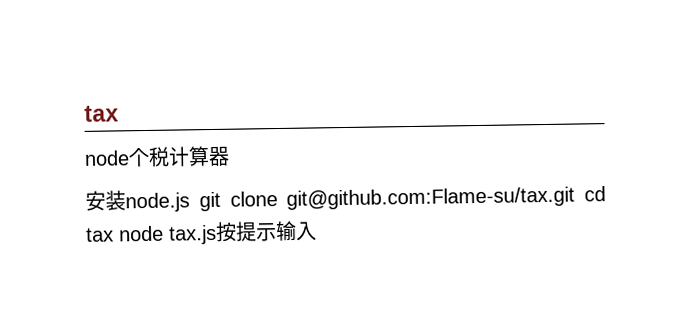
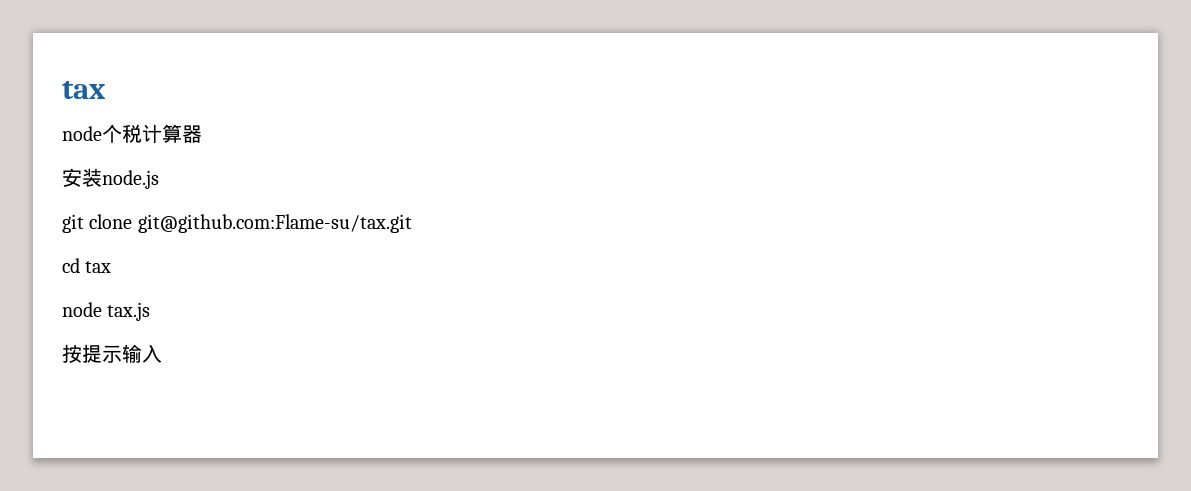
(190, 202) none -> (159, 179) //
(576, 198) none -> (412, 223) //
(114, 234) none -> (112, 267) //
(217, 234) none -> (151, 311) //

